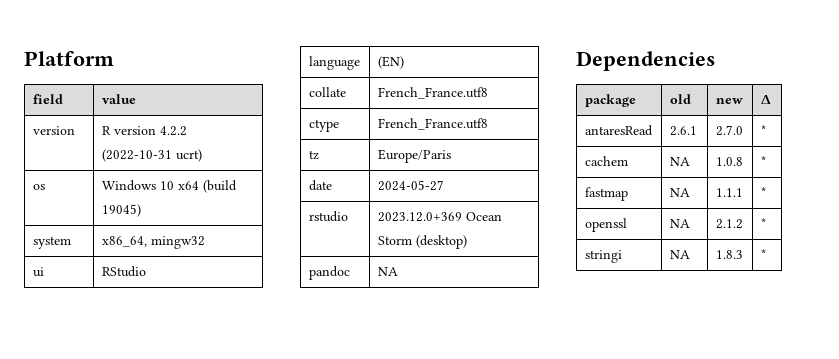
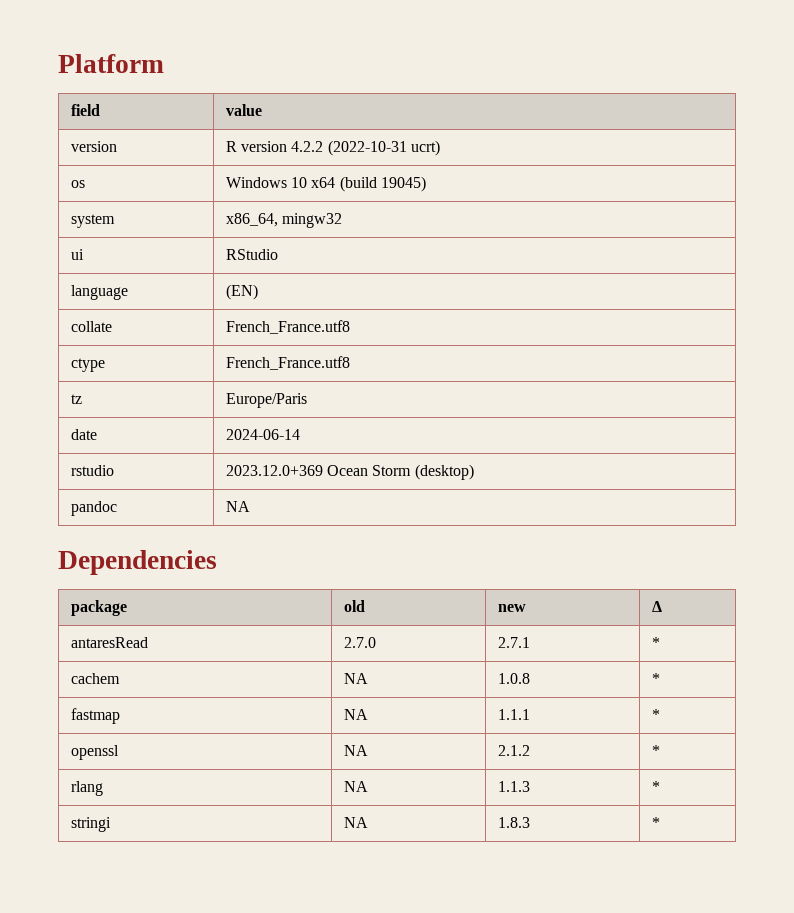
[377,180,444,191] 2024-05-27 -> [225,429,300,440] 2024-06-14
[669,126,697,136] [715,125,743,136] 2.6.1 | 2.7.0 -> [343,637,376,648] [497,637,530,648] 2.7.0 | 2.7.1
(766, 223) none -> [70,781,103,796] [343,781,368,792] [497,781,530,792] [651,781,660,792] // rlang | NA | 1.1.3 | *

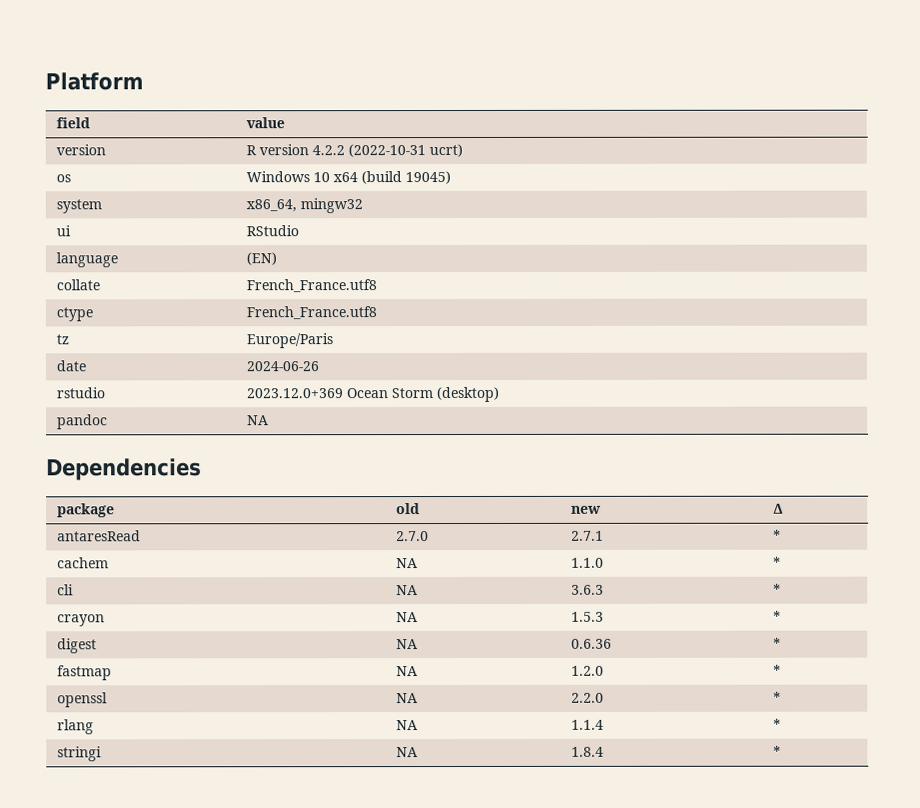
[225,429,300,440] 2024-06-14 -> [245,361,319,372] 2024-06-26
[497,673,530,684] 1.0.8 -> [570,557,604,568] [772,556,781,568] [56,584,74,596] [395,585,418,596] [570,584,604,595] [772,583,781,595] [56,614,105,627] [395,612,418,623] [570,611,604,622] [772,610,781,622] [56,638,97,654] [395,639,418,650] [570,638,612,649] 1.1.0 | * // cli | NA | 3.6.3 | * // crayon | NA | 1.5.3 | * // digest | NA | 0.6.36
[497,709,530,720] 1.1.1 -> [570,665,604,676] 1.2.0
[497,745,530,756] 2.1.2 -> [570,692,604,703] 2.2.0
[497,781,530,792] 1.1.3 -> [570,719,604,730] 1.1.4
[497,817,530,828] 1.8.3 -> [570,746,604,757] 1.8.4

